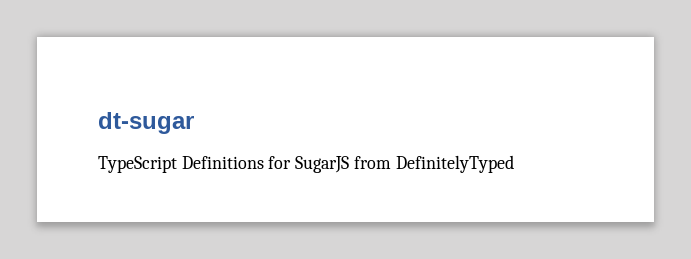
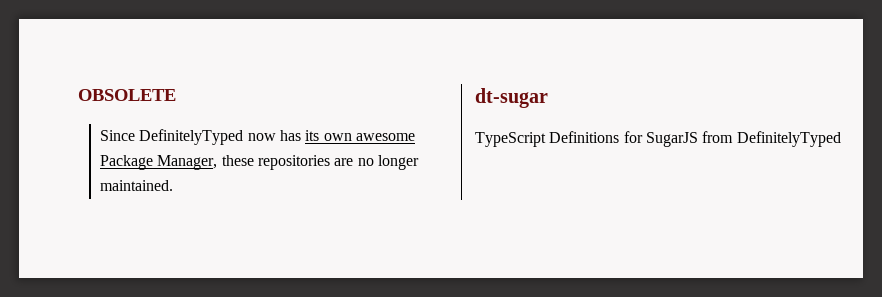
(98, 123) none -> [78,89,176,101] [100,129,415,145] [100,155,419,170] [100,180,174,191] OBSOLETE // Since DefinitelyTyped now has its own awesome Package Manager, these repositories are no longer maintained. //

